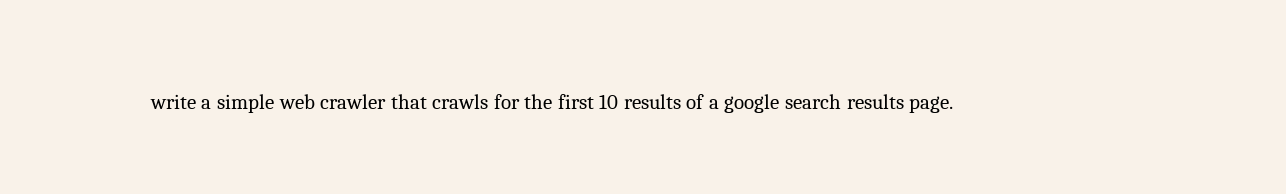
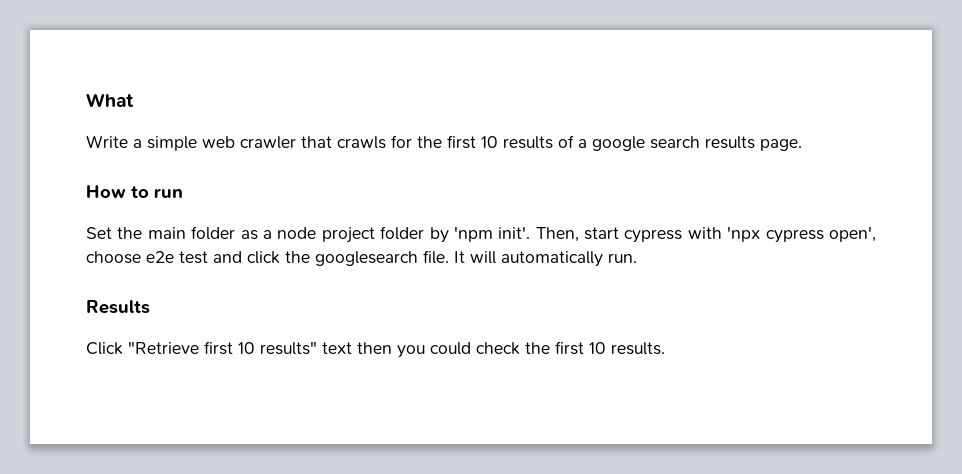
[149,94,196,109] write -> [86,93,134,107] [86,135,128,148] What // Write
(954, 104) none -> [86,185,183,198] [86,226,877,243] [86,250,637,267] [86,300,150,314] [86,341,665,358] // How to run // Set the main folder as a node project folder by 'npm init'. Then, start cypress with 'npx cypress open', choose e2e test and click the googlesearch file. It will automatically run. // Results // Click "Retrieve first 10 results" text then you could check the first 10 results.

